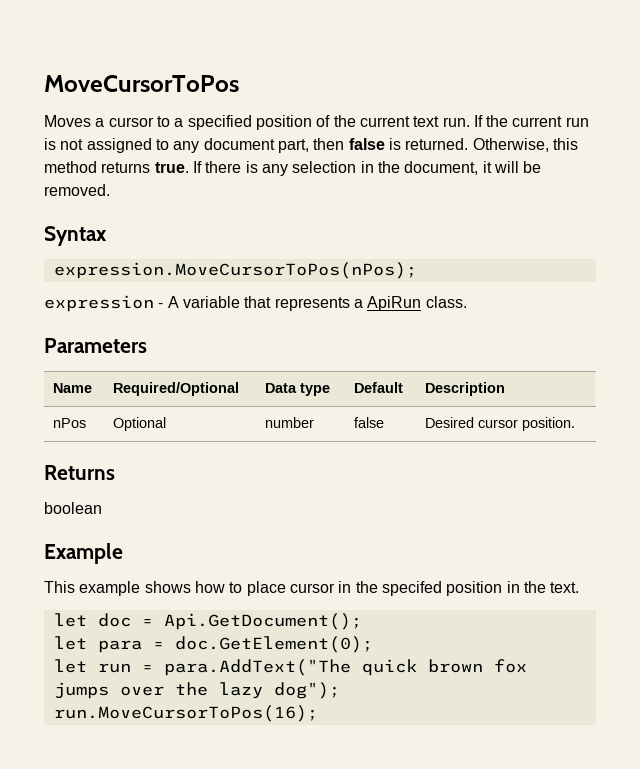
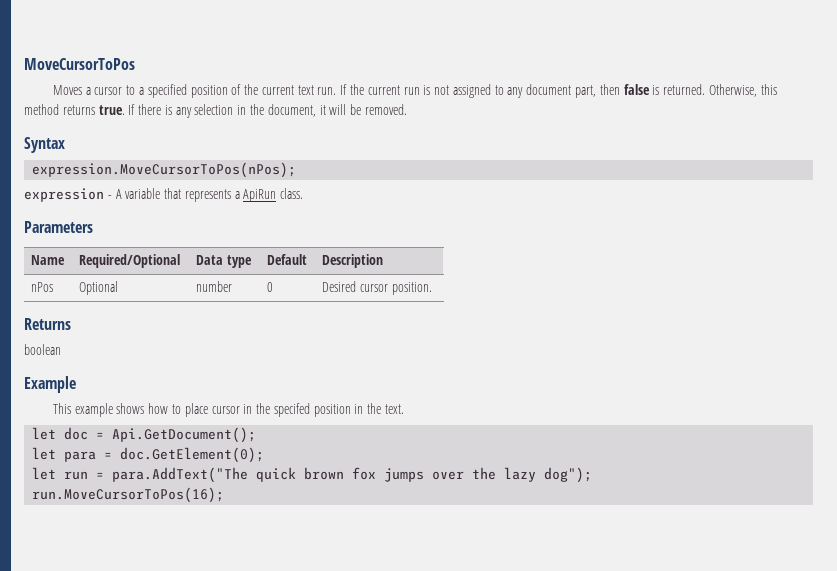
[353,417,384,428] false -> [267,282,274,292] 0

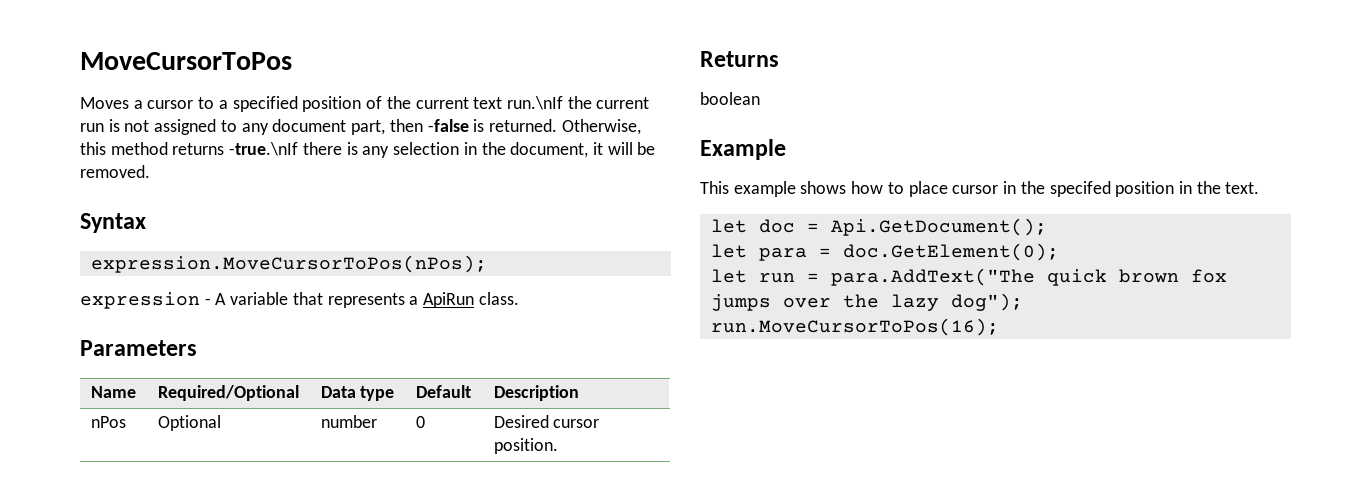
[317,84,348,95] run. If -> [506,96,563,110] run.\nIf
[623,84,650,95] false -> [427,119,469,132] -false
[98,104,136,115] true. If -> [229,142,299,156] -true.\nIf

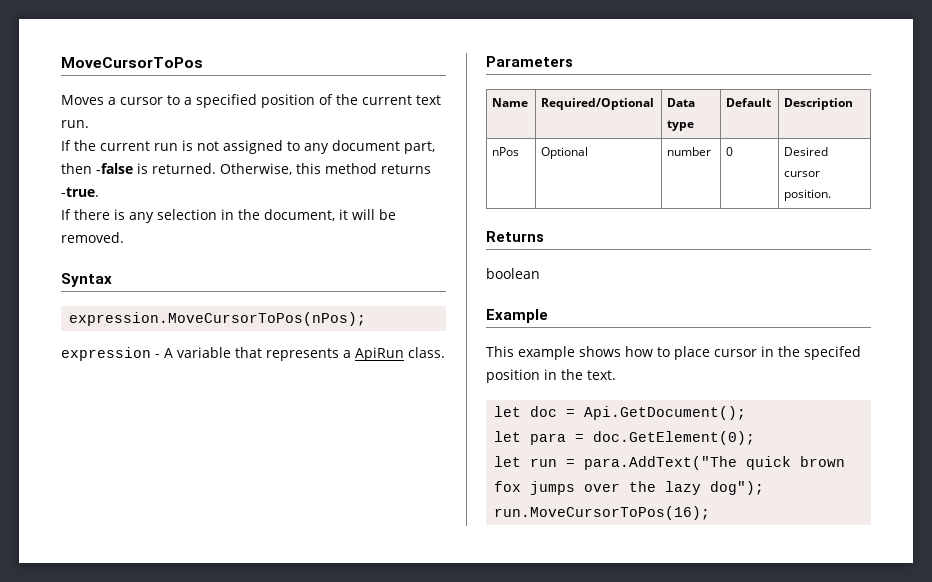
[506,96,563,110] run.\nIf -> [61,120,89,128] [61,140,71,151] run. // If
[229,142,299,156] -true.\nIf -> [61,187,99,197] [61,209,71,220] -true. // If

